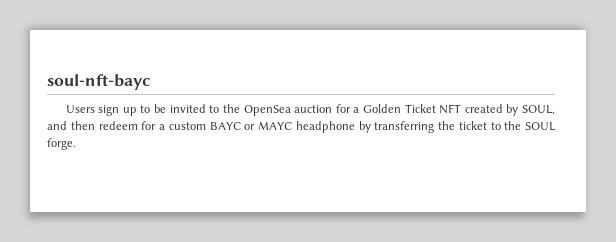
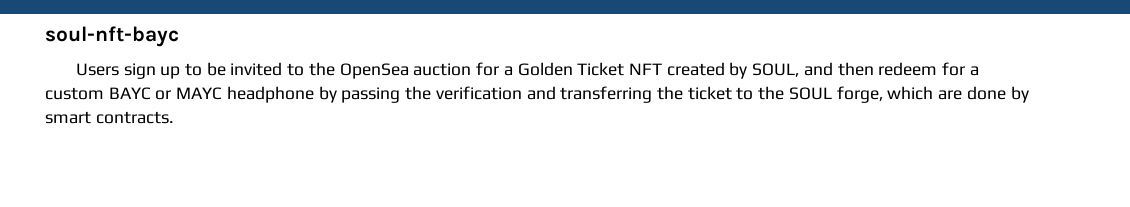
(371, 127) none -> [341,86,556,103] passing the verification and
[47,138,76,150] forge. -> [836,86,1029,103] [45,111,173,124] forge, which are done by smart contracts.

